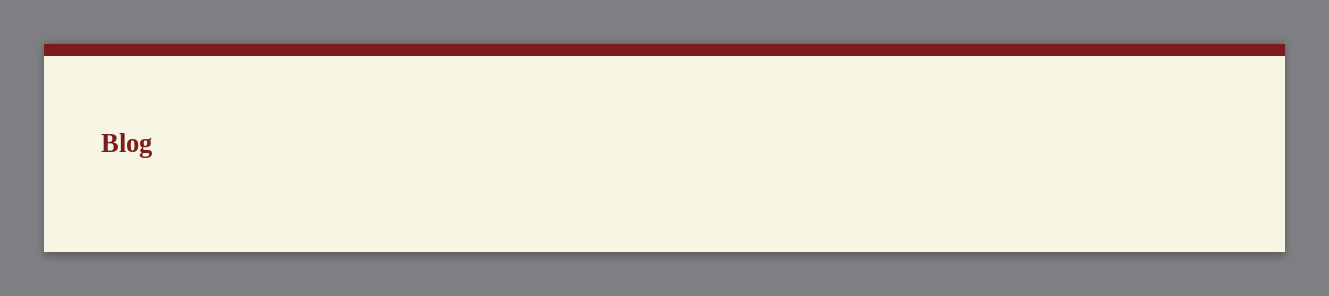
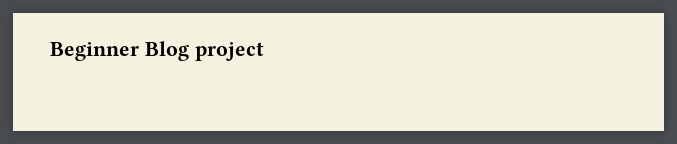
[101,133,152,158] Blog -> [50,41,264,61] Beginner Blog project

